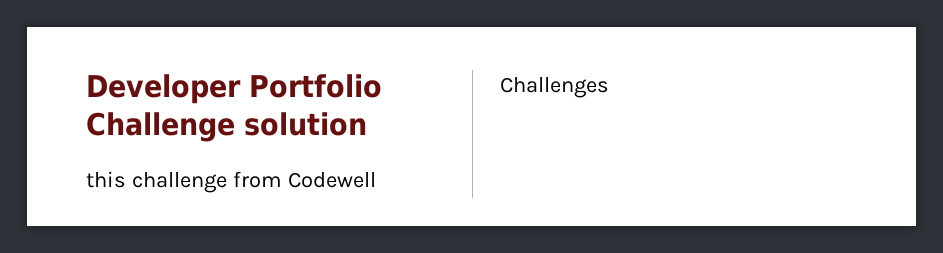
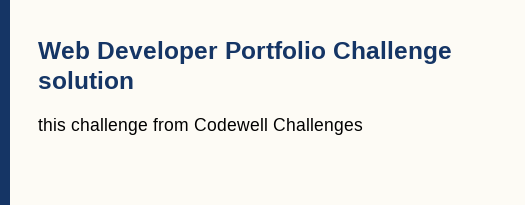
(86, 89) none -> [38,41,90,59] Web

